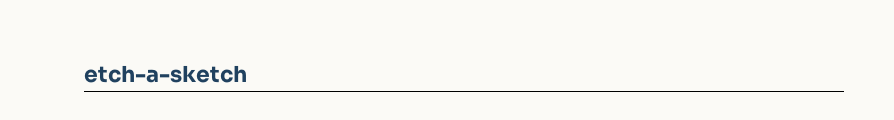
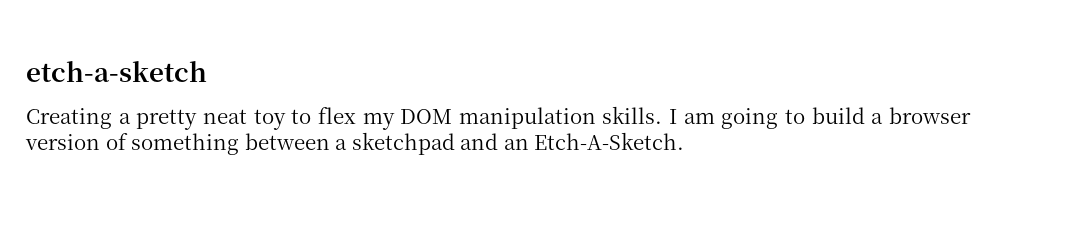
(247, 74) none -> [26,106,971,130] [25,132,685,155] // Creating a pretty neat toy to flex my DOM manipulation skills. I am going to build a browser version of something between a sketchpad and an Etch-A-Sketch.

